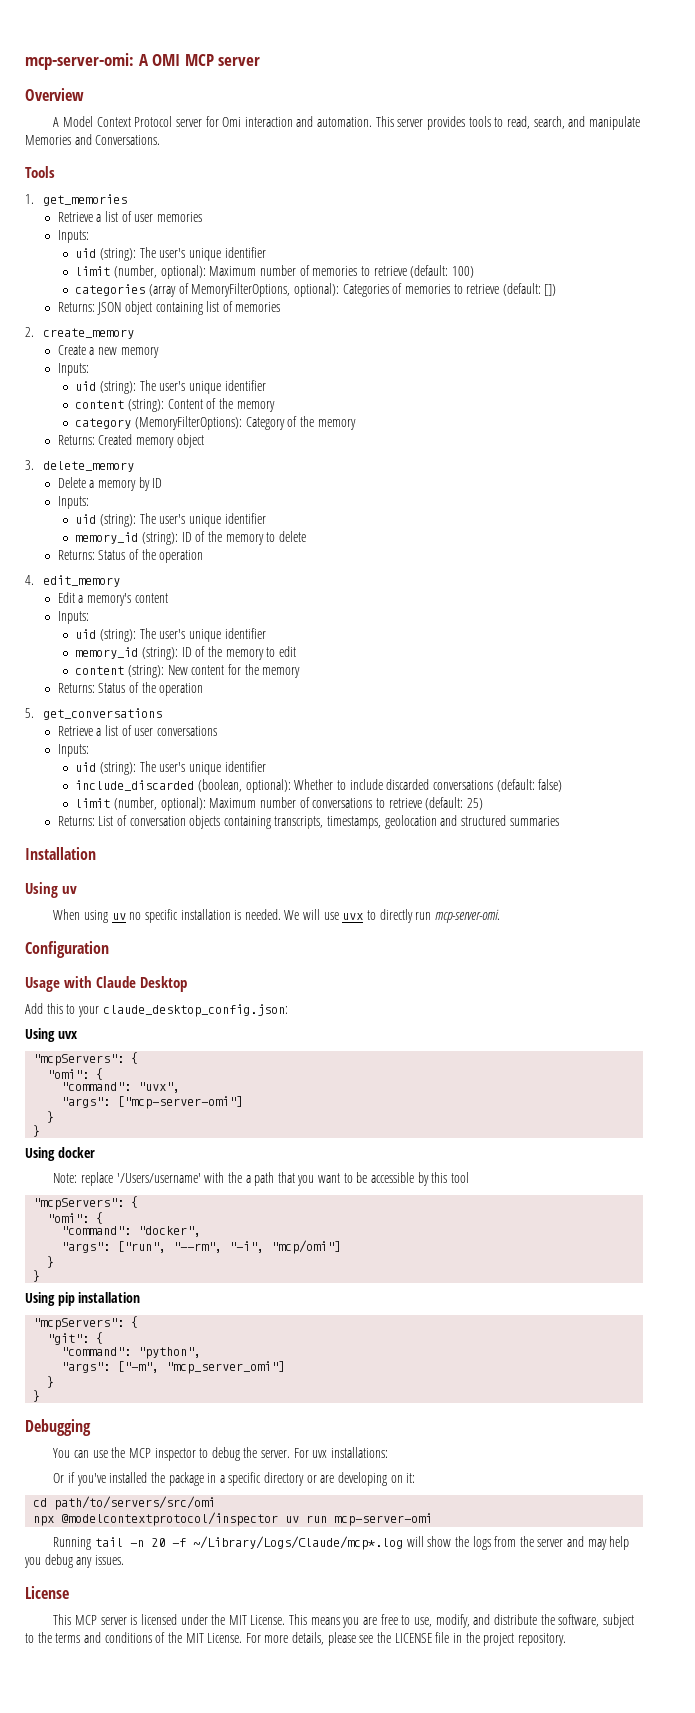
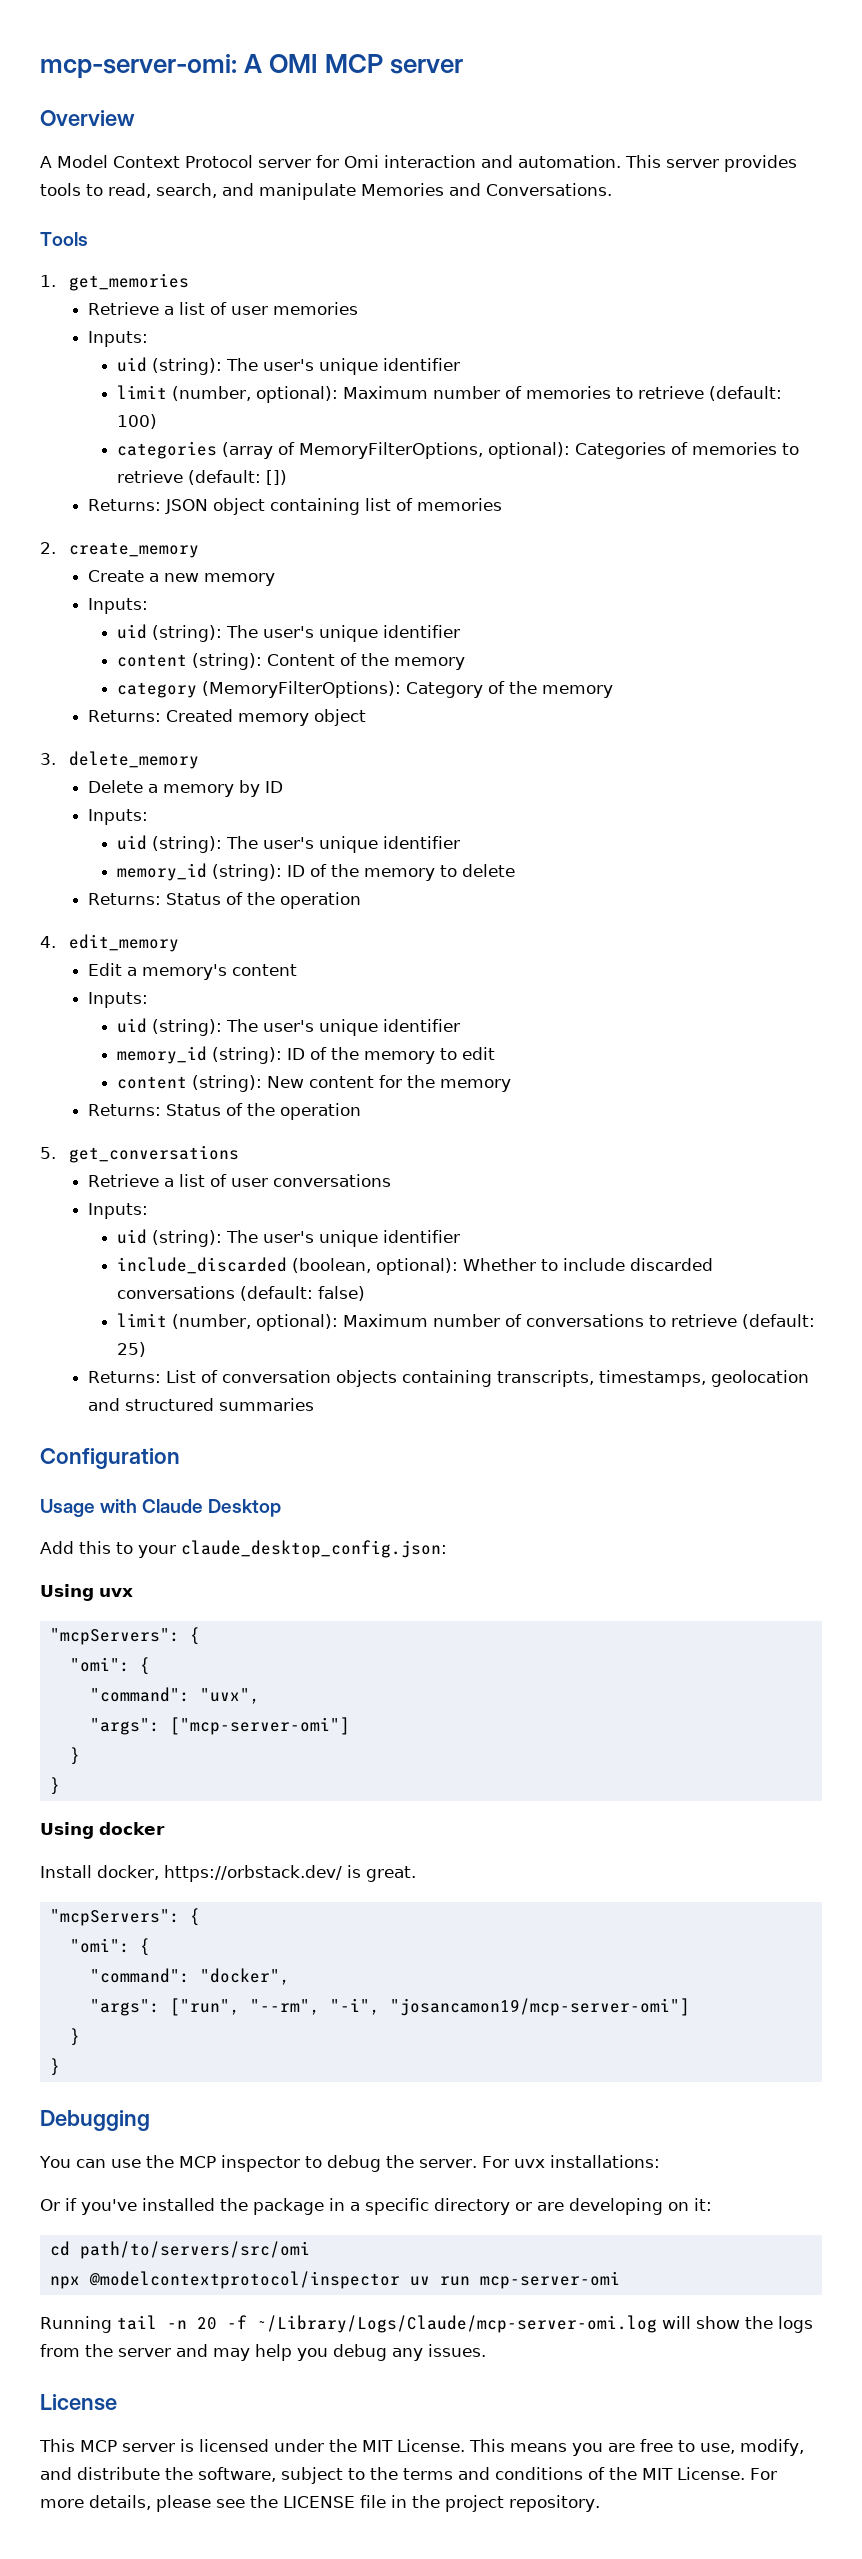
[25,847,96,860] [25,882,77,898] [53,909,500,923] // Installation // Using uv // When using uv no specific installation is needed. We will use uvx to directly run mcp-server-omi. -> (314, 1404) none
[53,1172,469,1186] Note: replace '/Users/username' with the a path that you want to be accessible by this tool -> [40,1865,416,1882] Install docker, https://orbstack.dev/ is great.
[271,1240,342,1254] [47,1256,55,1268] [33,1270,41,1282] [25,1292,141,1306] [33,1316,139,1330] [47,1332,104,1345] [61,1347,202,1359] [61,1361,286,1374] "mcp/omi"] // } // } // Using pip installation // "mcpServers": { // "git": { // "command": "python", // "args": ["-m", "mcp_server_omi"] -> [389,1998,690,2016] "josancamon19/mcp-server-omi"]
[192,1536,403,1550] ~/Library/Logs/Claude/mcp*.log -> [257,2315,657,2333] ~/Library/Logs/Claude/mcp-server-omi.log

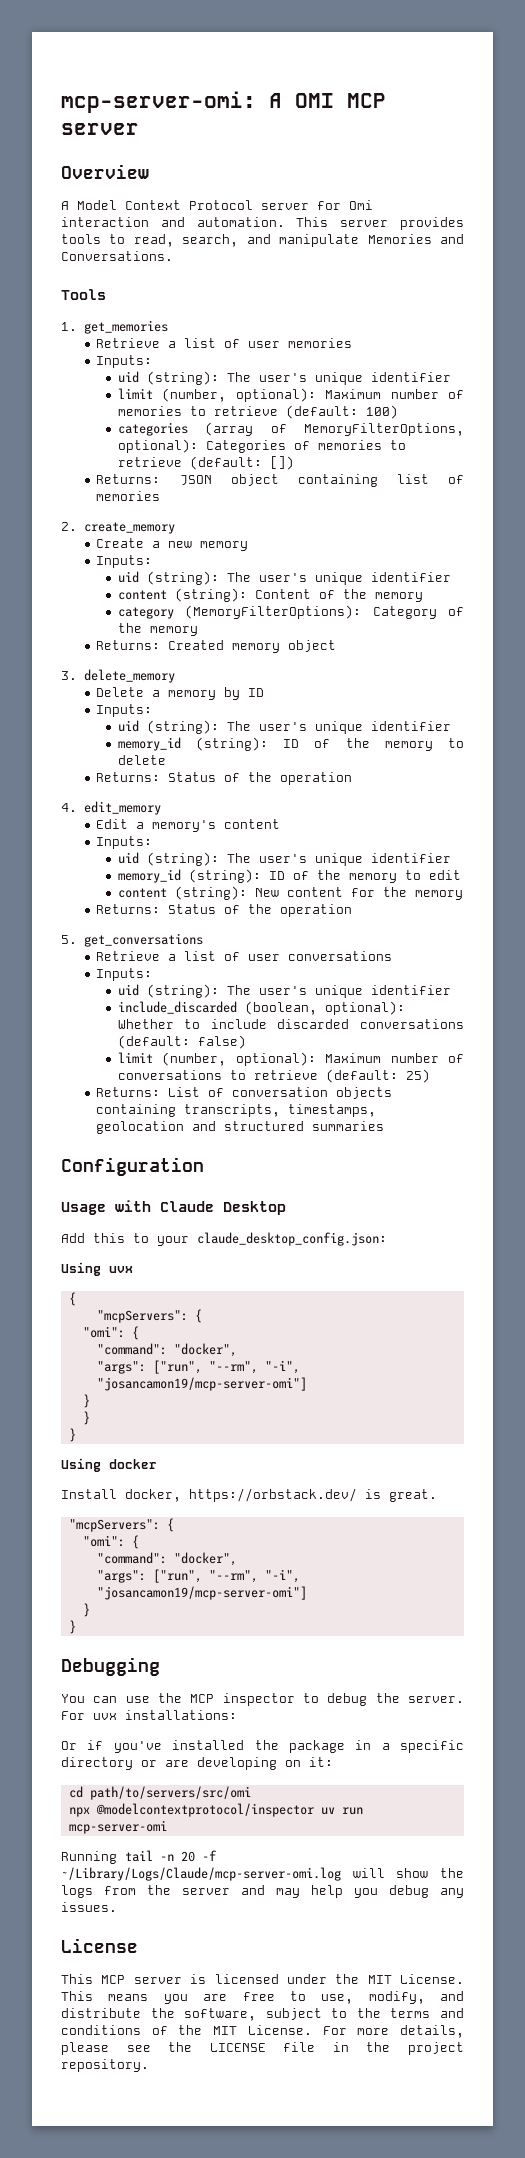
[49,1627,200,1645] [69,1657,150,1675] [89,1687,260,1704] [89,1717,350,1735] // "mcpServers": { // "omi": { // "command": "uvx", // "args": ["mcp-server-omi"] -> [68,1292,76,1306] [96,1309,202,1323] [82,1326,139,1340] [96,1343,237,1357] [96,1360,300,1374] [96,1377,307,1391] [82,1394,90,1408] // { // "mcpServers": { // "omi": { // "command": "docker", // "args": ["run", "--rm", "-i", "josancamon19/mcp-server-omi"] // }

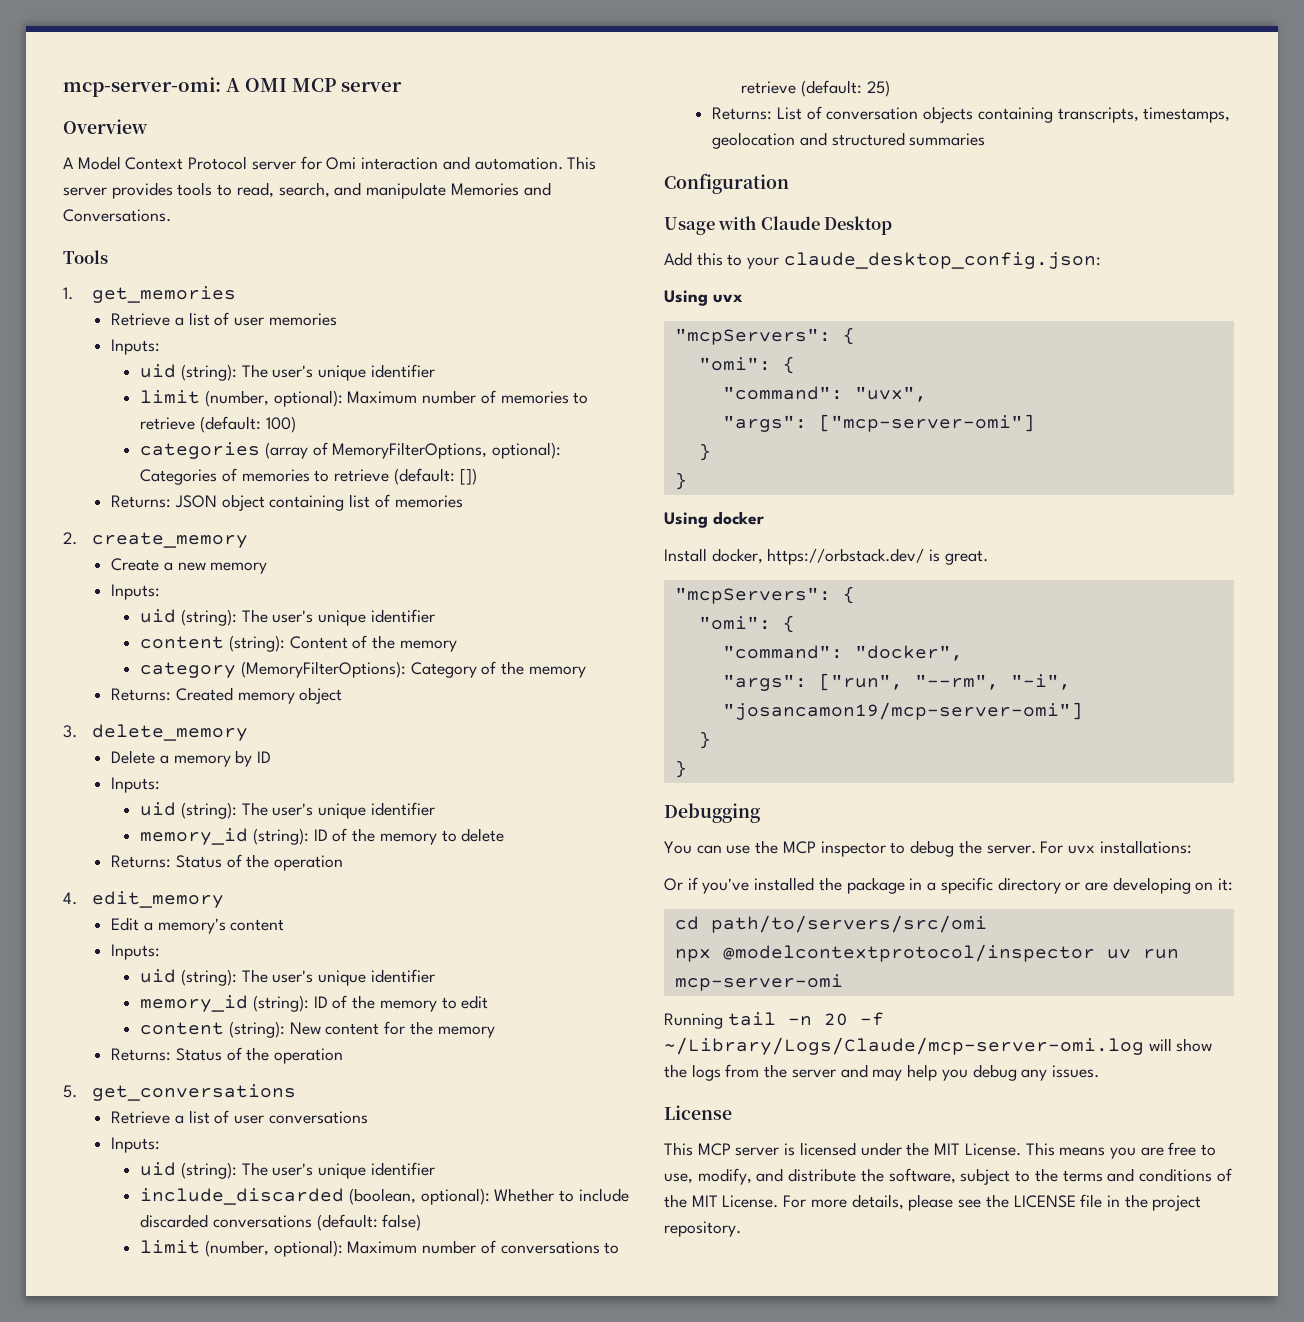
[68,1292,76,1306] [96,1309,202,1323] [82,1326,139,1340] [96,1343,237,1357] [96,1360,300,1374] [96,1377,307,1391] [82,1394,90,1408] // { // "mcpServers": { // "omi": { // "command": "docker", // "args": ["run", "--rm", "-i", "josancamon19/mcp-server-omi"] // } -> [674,327,855,345] [698,356,795,374] [722,386,927,402] [722,414,1035,432] // "mcpServers": { // "omi": { // "command": "uvx", // "args": ["mcp-server-omi"]

